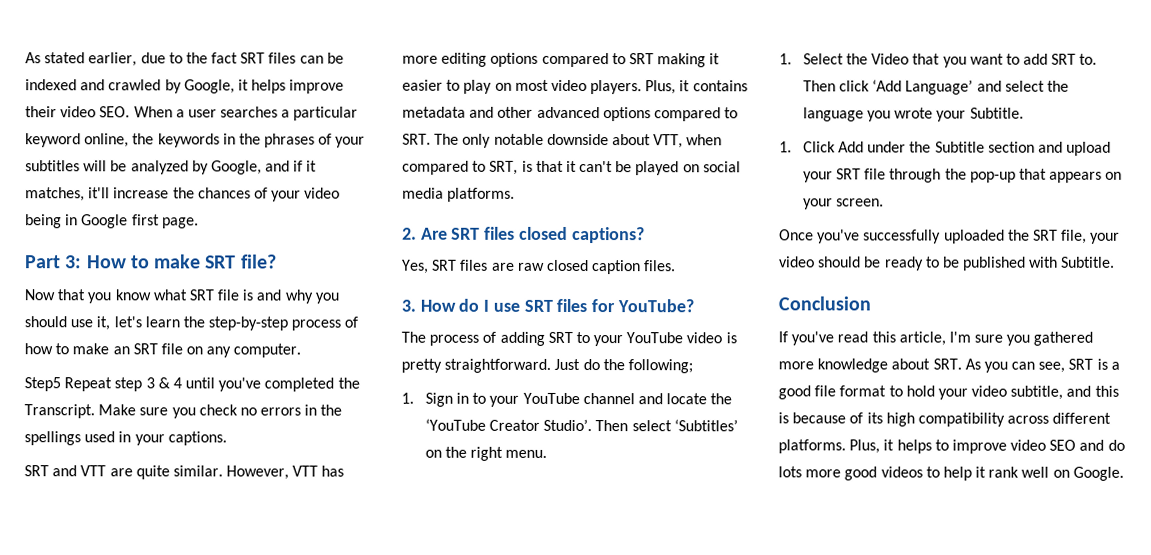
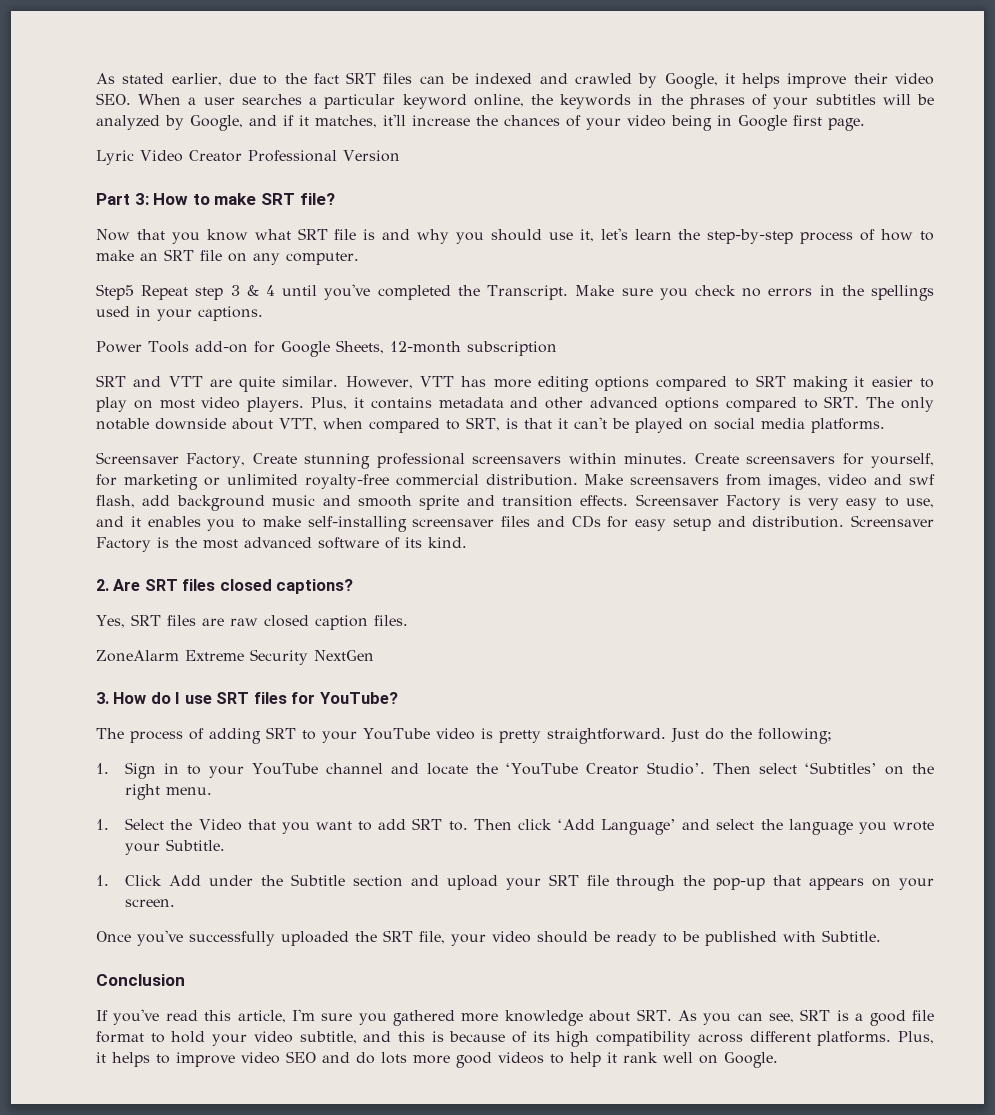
(199, 223) none -> [96,150,400,165] // Lyric Video Creator Professional Version
(227, 438) none -> [96,340,557,357] // Power Tools add-on for Google Sheets, 12-month subscription
(516, 194) none -> [96,452,934,469] [96,474,935,490] [96,494,934,511] [96,515,934,532] [96,537,467,552] // Screensaver Factory, Create stunning professional screensavers within minutes. Create screensavers for yourself, for marketing or unlimited royalty-free commercial distribution. Make screensavers from images, video and swf flash, add background music and smooth sprite and transition effects. Screensaver Factory is very easy to use, and it enables you to make self-installing screensaver files and CDs for easy setup and distribution. Screensaver Factory is the most advanced software of its kind.
(677, 266) none -> [96,649,374,665] // ZoneAlarm Extreme Security NextGen

